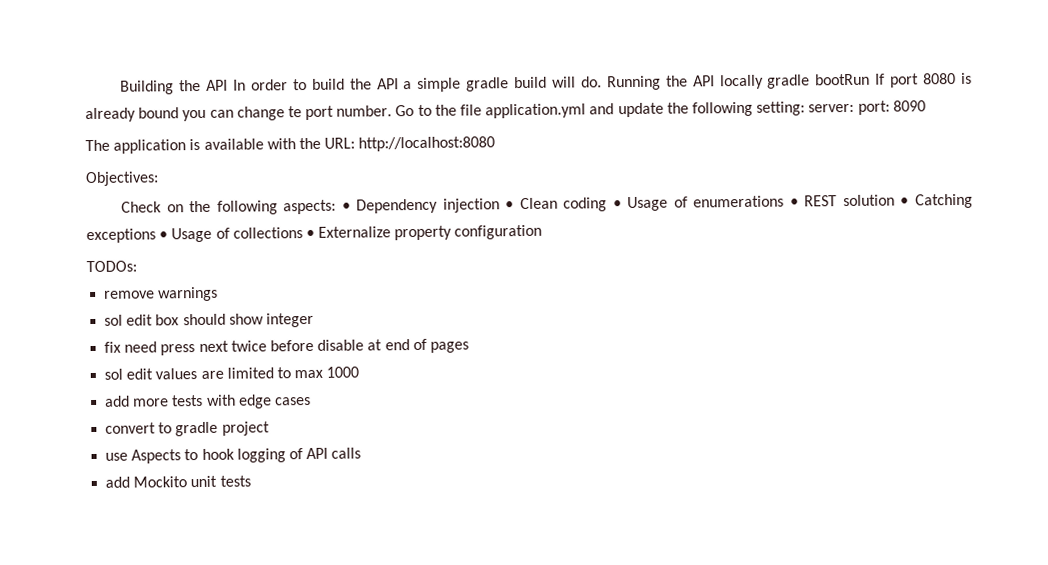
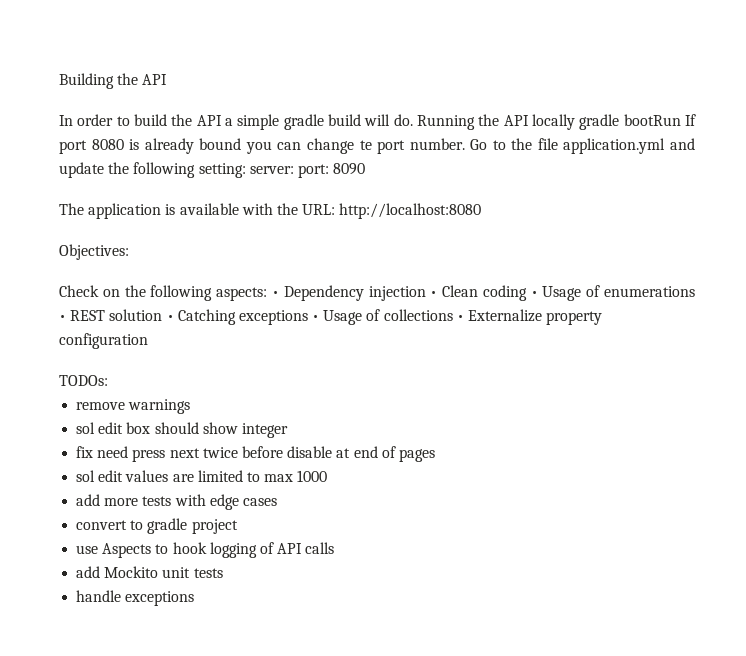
(229, 85) none -> (168, 79) //
(251, 481) none -> [76,590,195,606] // handle exceptions

